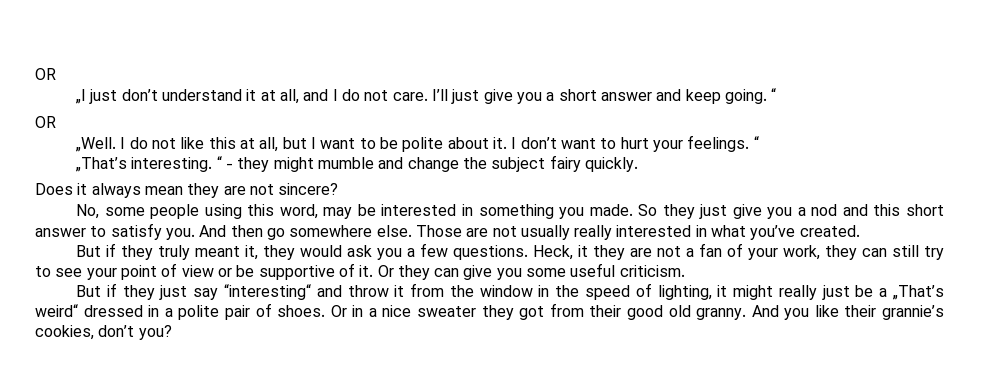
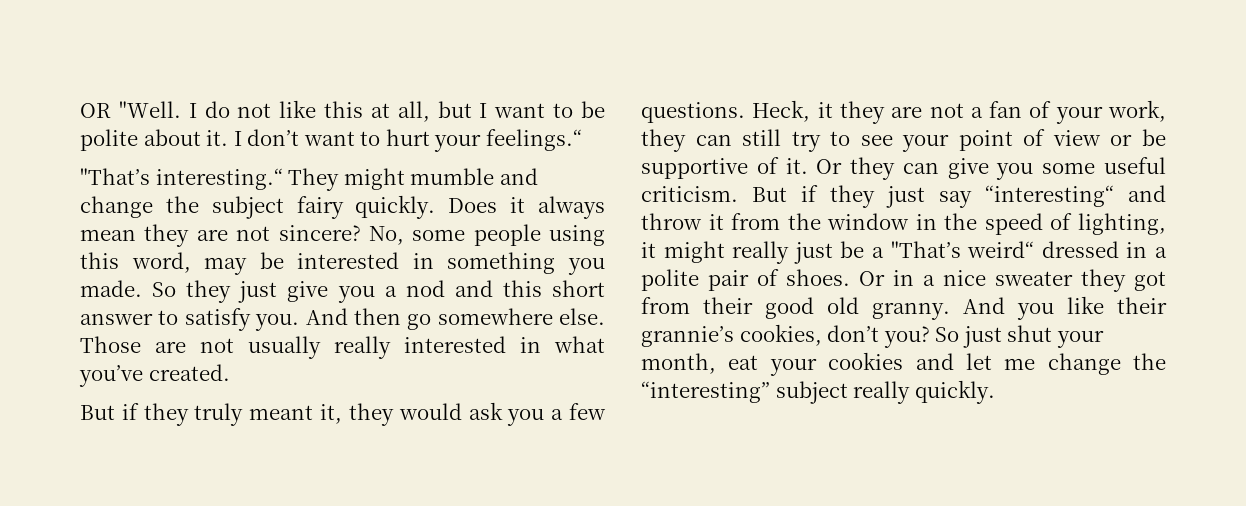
[35,68,56,80] [75,88,777,104] [35,116,56,128] [75,137,117,152] OR // „I just don’t understand it at all, and I do not care. I’ll just give you a short answer and keep going. “ // OR // „Well. -> [80,101,181,118] OR "Well.
[687,135,759,152] [75,156,270,172] feelings. “ // „That’s interesting. “ - they -> [485,129,582,151] [80,168,340,191] feelings.“ // "That’s interesting.“ They
(638, 164) // -> (436, 207) none
(339, 189) // -> (361, 233) none
(685, 271) // -> (738, 194) none
[892,285,945,300] „That’s -> [890,241,961,258] "That’s
(172, 332) none -> [935,325,1104,348] [641,352,1166,376] [641,380,995,404] So just shut your month, eat your cookies and let me change the “interesting” subject really quickly.

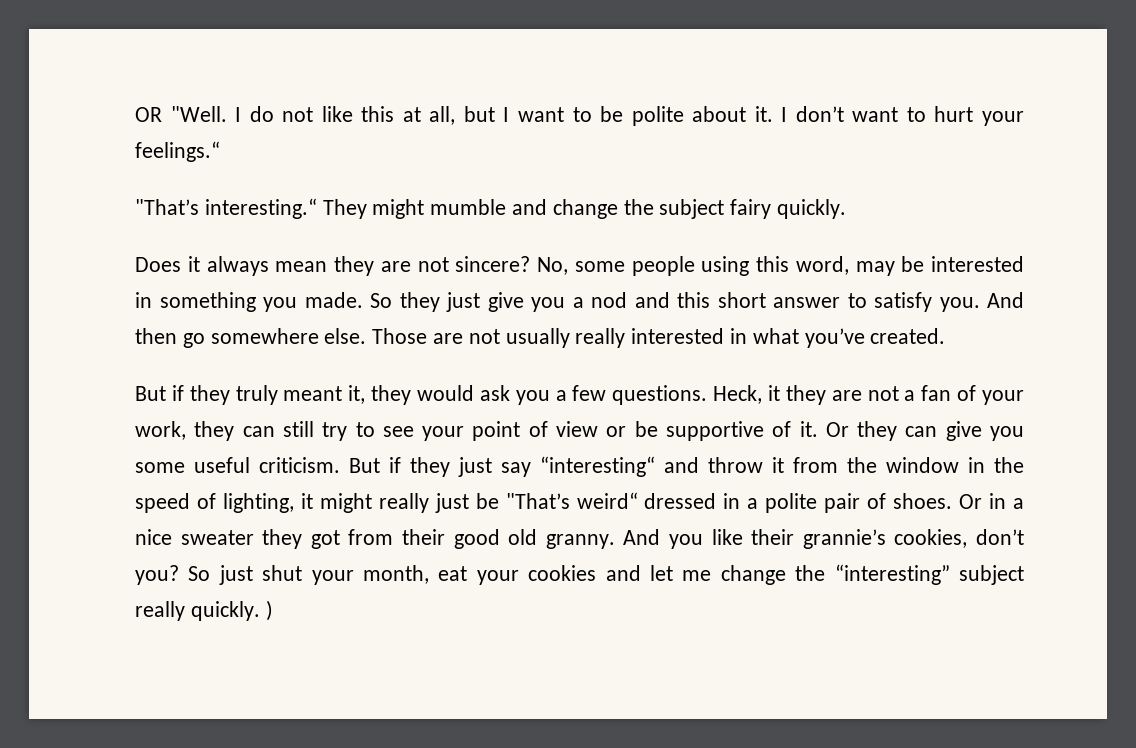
(436, 207) none -> (847, 209) //
[872,247,884,258] a -> (499, 501) none
(995, 392) none -> [265,600,273,621] )

